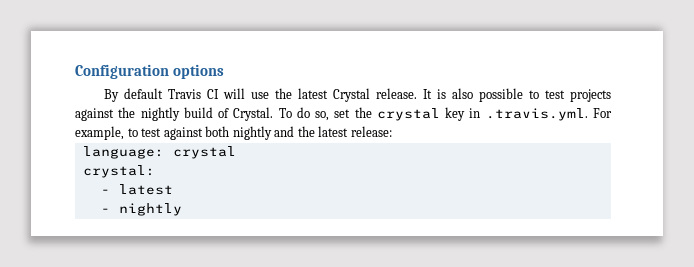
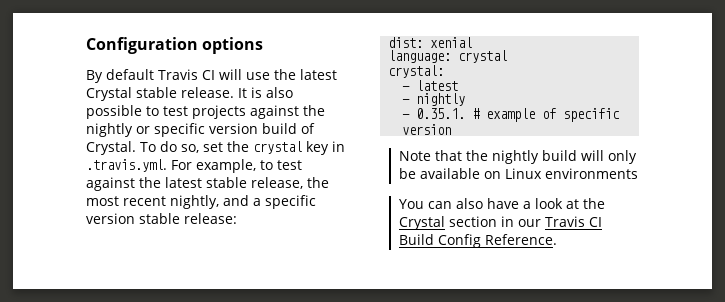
(371, 95) none -> [136,87,177,98] stable
(180, 114) none -> [136,123,258,137] or specific version
[205,126,349,140] both nightly and the latest -> [139,177,329,189] [86,195,316,209] [86,213,180,224] the latest stable release, the most recent nightly, and a specific version stable
(392, 131) none -> [388,37,473,48] // dist: xenial
(182, 209) none -> [402,108,621,122] [402,124,452,135] [399,150,638,164] [399,168,639,179] [399,198,606,209] [399,216,603,230] [399,234,558,248] // - 0.35.1. # example of specific version // Note that the nightly build will only be available on Linux environments // You can also have a look at the Crystal section in our Travis CI Build Config Reference.

